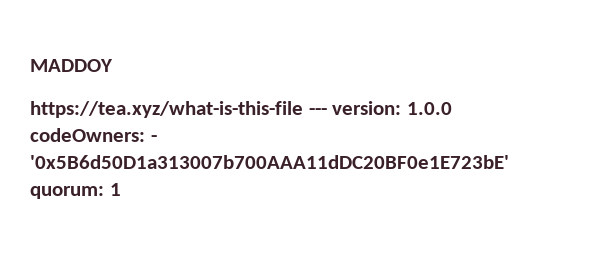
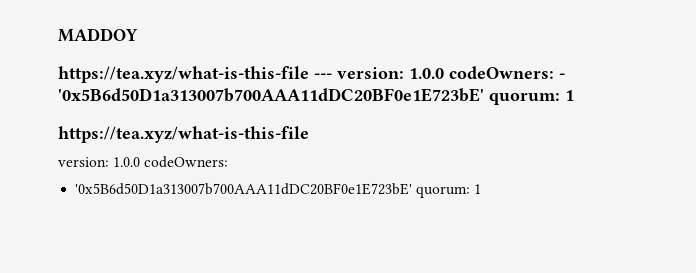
(121, 189) none -> [58,126,309,143] [58,156,229,168] [75,183,482,198] // https://tea.xyz/what-is-this-file // version: 1.0.0 codeOwners: // '0x5B6d50D1a313007b700AAA11dDC20BF0e1E723bE' quorum: 1

